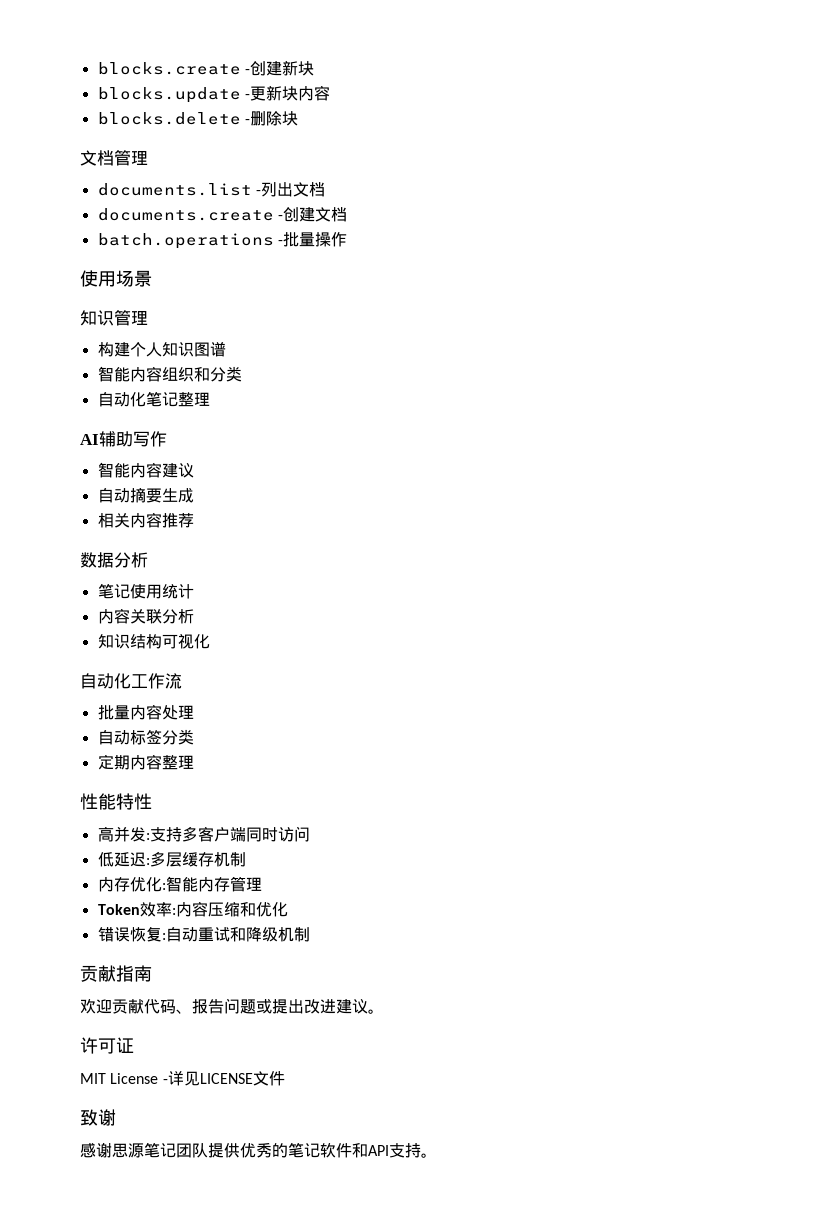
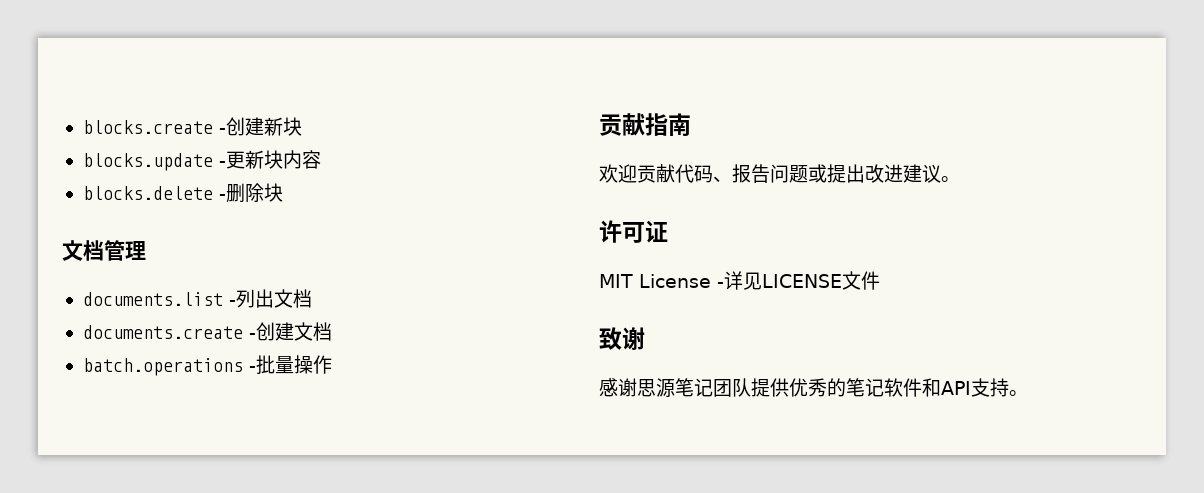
[80,270,152,287] [80,310,148,326] [97,342,226,357] [97,366,242,382] [97,391,210,407] [80,431,167,447] [97,462,194,478] [97,487,194,503] [97,512,194,528] [80,552,148,568] [97,583,194,599] [97,608,194,624] [97,633,210,649] [80,673,182,689] [97,704,194,720] [97,729,194,745] [97,754,194,770] [80,793,152,810] [97,826,310,842] [97,851,246,867] [97,876,262,892] [97,901,288,917] [97,927,310,942] // 使用场景 // 知识管理 // 构建个人知识图谱 // 智能内容组织和分类 // 自动化笔记整理 // AI辅助写作 // 智能内容建议 // 自动摘要生成 // 相关内容推荐 // 数据分析 // 笔记使用统计 // 内容关联分析 // 知识结构可视化 // 自动化工作流 // 批量内容处理 // 自动标签分类 // 定期内容整理 // 性能特性 // 高并发:支持多客户端同时访问 // 低延迟:多层缓存机制 // 内存优化:智能内存管理 // Token效率:内容压缩和优化 // 错误恢复:自动重试和降级机制 -> (332, 364) none

